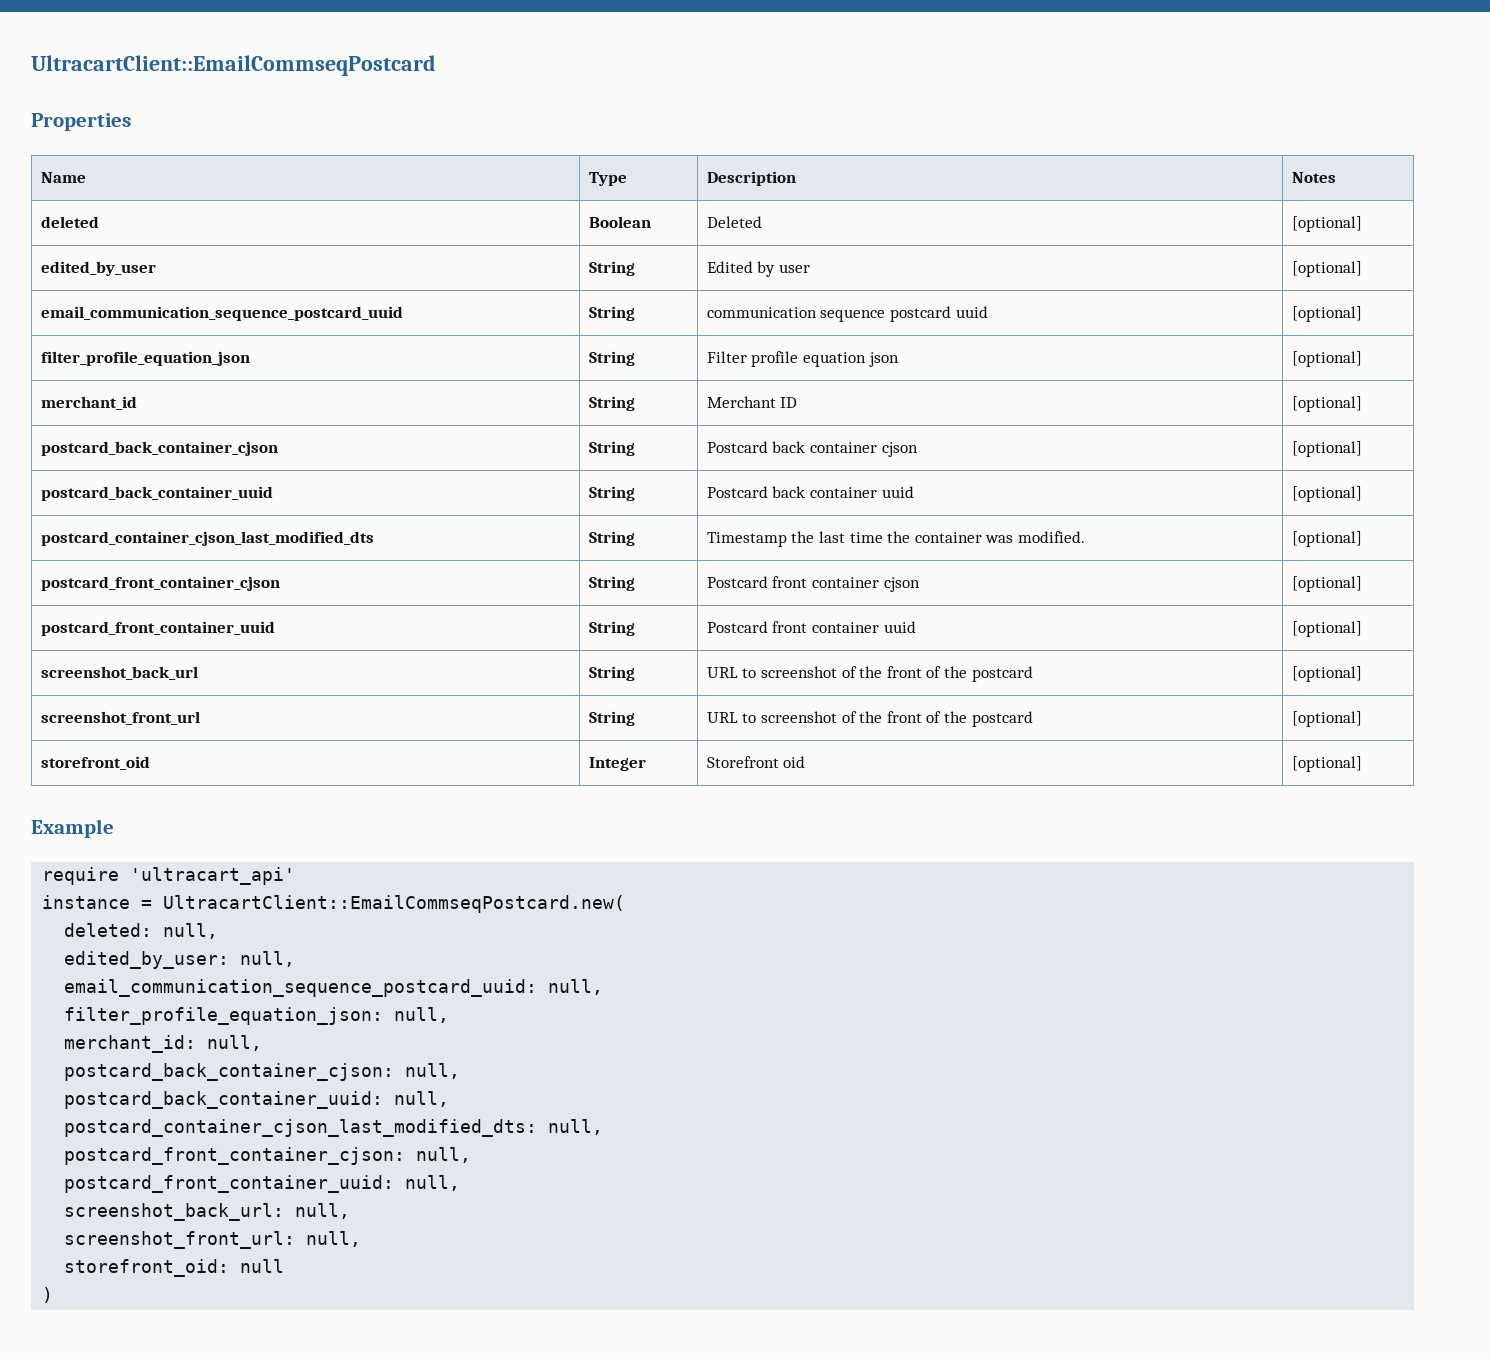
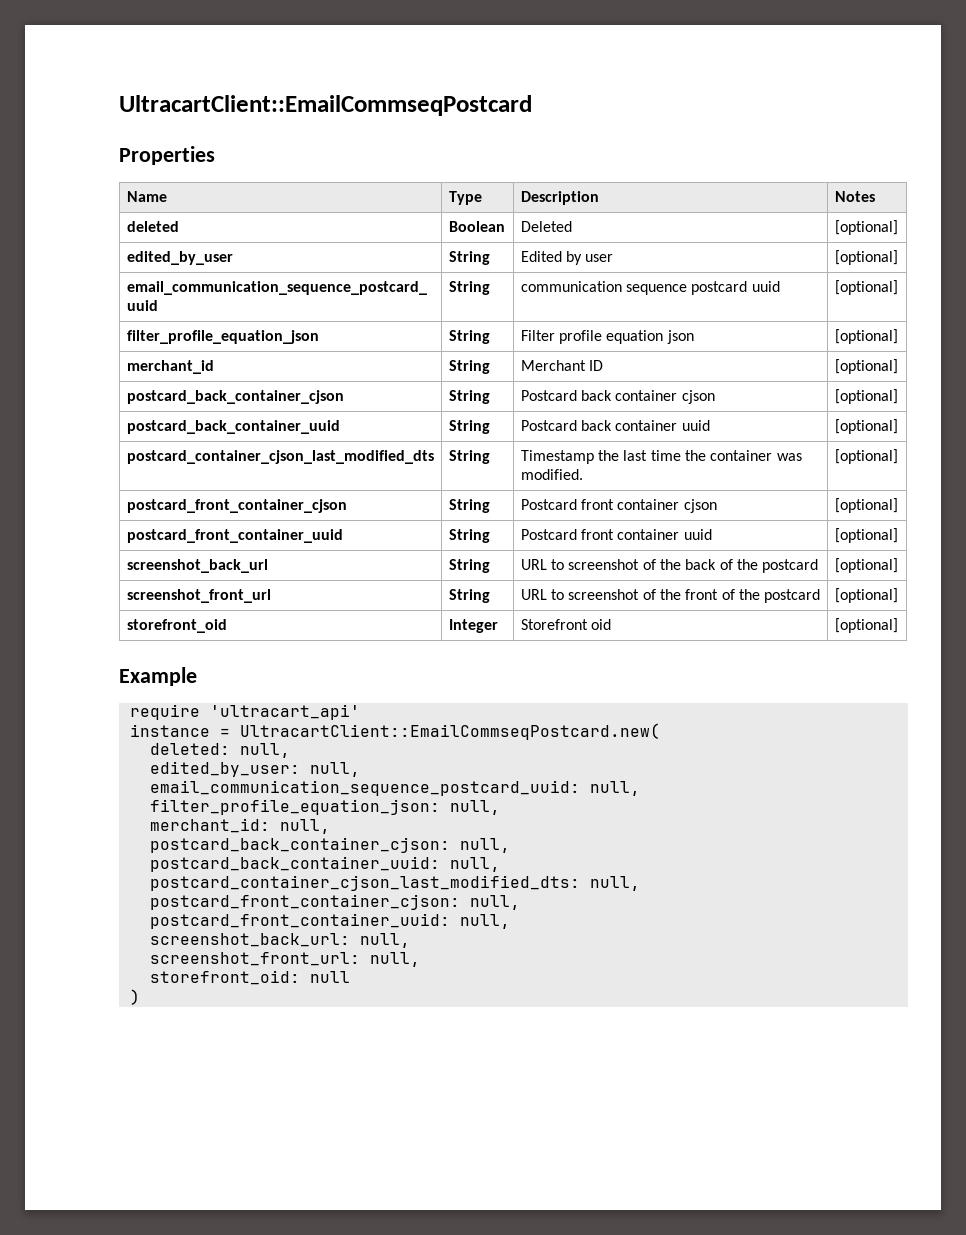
[886,666,922,678] front -> [685,559,717,570] back

